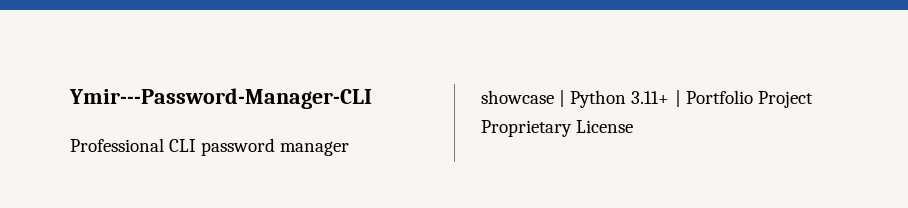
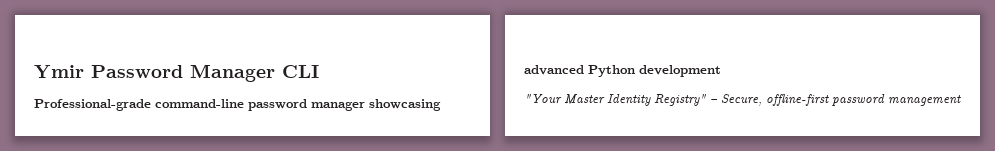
[69,88,372,109] [70,138,350,156] [481,90,813,108] [481,120,634,137] Ymir---Password-Manager-CLI // Professional CLI password manager showcase | Python 3.11+ | Portfolio Project Proprietary License -> [34,64,319,82] [34,99,441,111] [524,65,721,77] [524,94,961,106] Ymir Password Manager CLI // Professional-grade command-line password manager showcasing advanced Python development // "Your Master Identity Registry" – Secure, offline-first password management

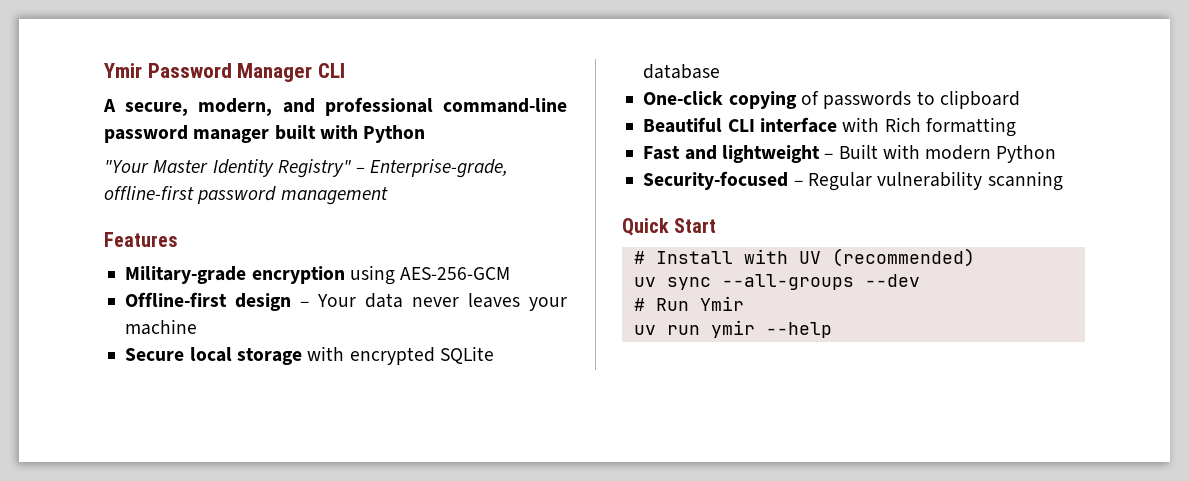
[34,99,151,111] Professional-grade -> [103,97,433,116] A secure, modern, and professional
[369,99,441,111] [524,65,721,77] showcasing advanced Python development -> [274,125,426,143] built with Python
[721,94,762,106] Secure, -> [370,159,509,178] Enterprise-grade,
(961, 100) none -> [104,232,178,247] [125,265,511,285] [125,292,568,311] [125,319,198,335] [125,346,494,365] [643,64,721,79] [643,90,1020,109] [643,117,1016,137] [643,144,1057,163] [643,171,1063,191] [622,218,717,236] [633,248,975,267] [633,274,920,290] [633,296,744,311] [633,320,832,338] // Features // Military-grade encryption using AES-256-GCM // Offline-first design – Your data never leaves your machine // Secure local storage with encrypted SQLite database // One-click copying of passwords to clipboard // Beautiful CLI interface with Rich formatting // Fast and lightweight – Built with modern Python // Security-focused – Regular vulnerability scanning // Quick Start // # Install with UV (recommended) // uv sync --all-groups --dev // # Run Ymir // uv run ymir --help

